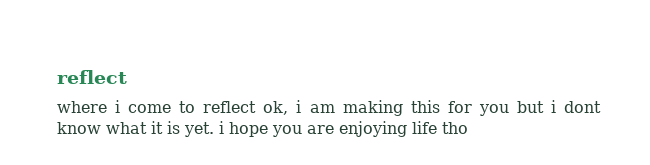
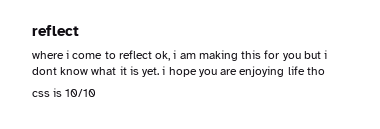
(468, 128) none -> [32,88,97,97] // css is 10/10

